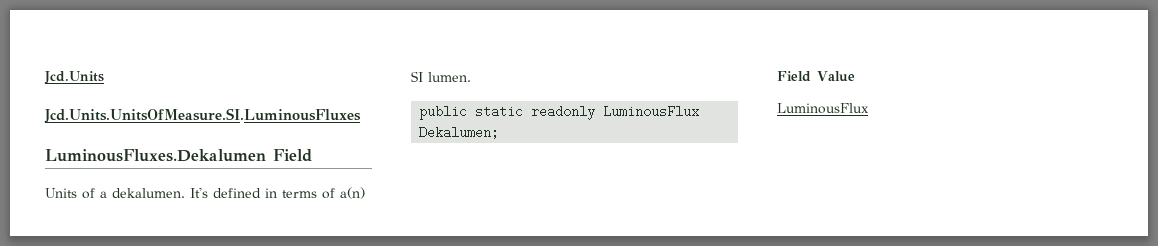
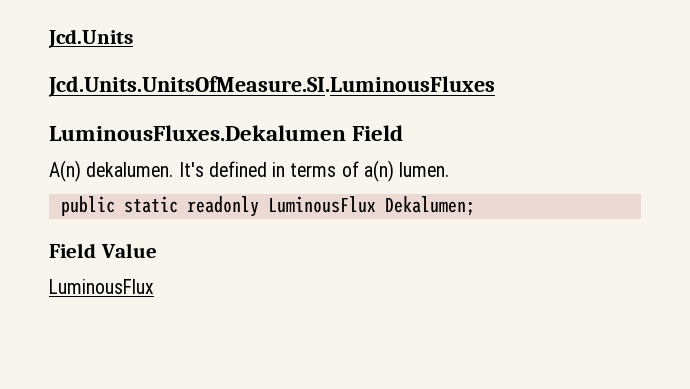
[45,188,107,199] Units of a -> [49,160,81,182] A(n)
[411,71,423,82] SI -> (394, 171) none

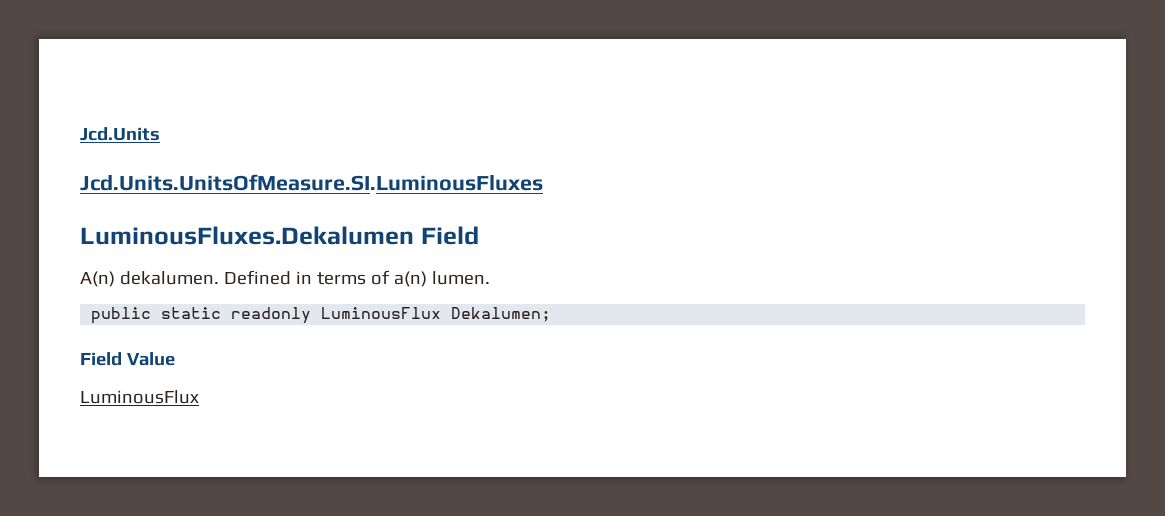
[178,161,267,177] It's defined -> [223,270,291,285] Defined

